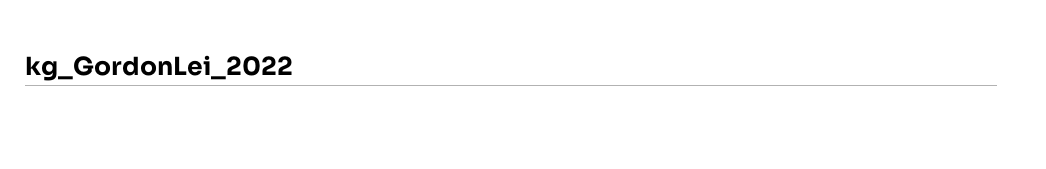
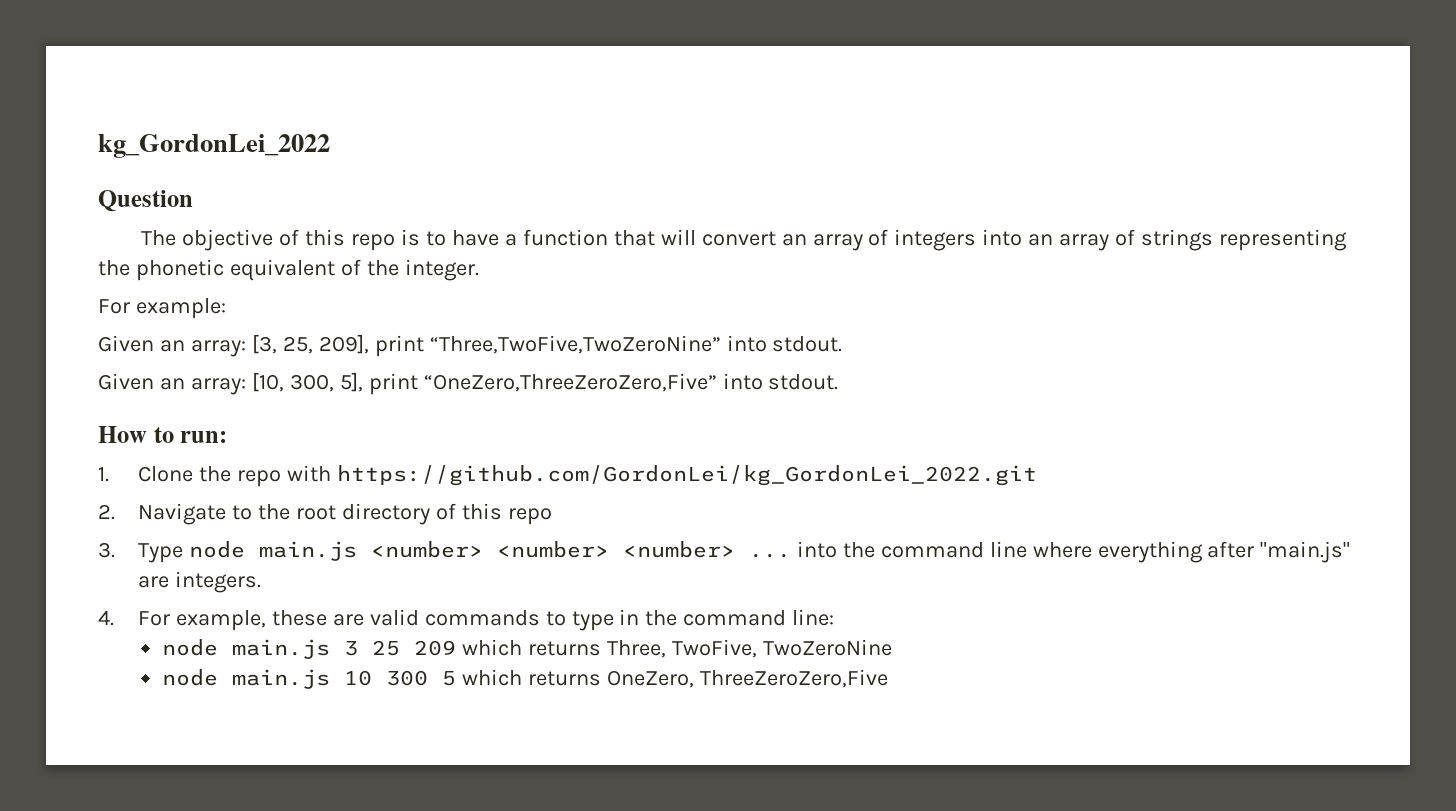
(293, 68) none -> [98,190,193,212] [141,229,1348,251] [98,259,479,281] [98,298,226,319] [98,334,843,357] [98,372,839,395] [98,426,228,443] [98,465,1037,487] [98,503,552,525] [98,541,1351,563] [137,571,261,593] [98,609,835,631] [162,639,892,659] [162,669,888,689] // Question // The objective of this repo is to have a function that will convert an array of integers into an array of strings representing the phonetic equivalent of the integer. // For example: // Given an array: [3, 25, 209], print “Three,TwoFive,TwoZeroNine” into stdout. // Given an array: [10, 300, 5], print “OneZero,ThreeZeroZero,Five” into stdout. // How to run: // 1. Clone the repo with https://github.com/GordonLei/kg_GordonLei_2022.git // 2. Navigate to the root directory of this repo // 3. Type node main.js <number> <number> <number> ... into the command line where everything after "main.js" are integers. // 4. For example, these are valid commands to type in the command line: // node main.js 3 25 209 which returns Three, TwoFive, TwoZeroNine // node main.js 10 300 5 which returns OneZero, ThreeZeroZero,Five

